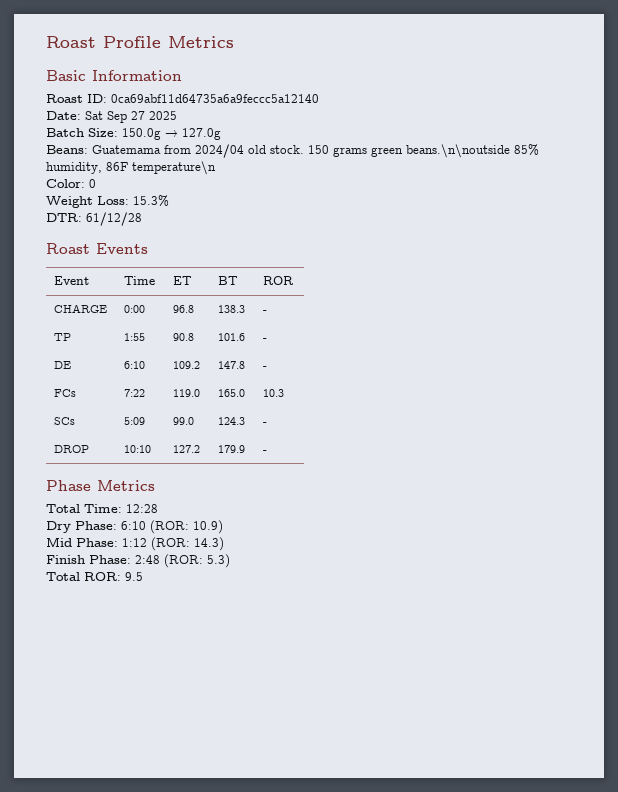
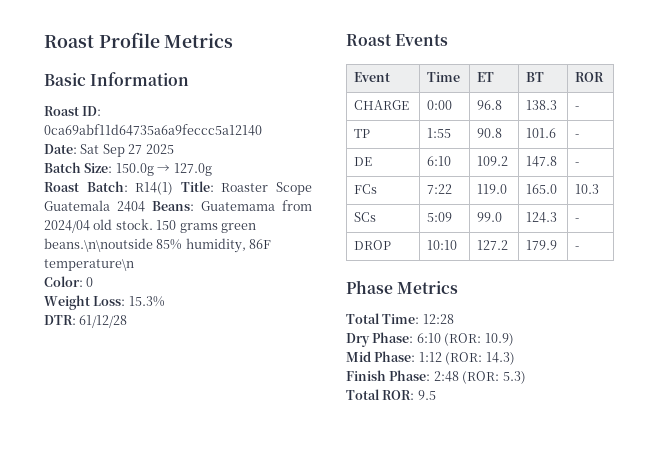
(221, 134) none -> [44,181,312,195] [44,200,145,212] Roast Batch: R14(1) Title: Roaster Scope Guatemala 2404

